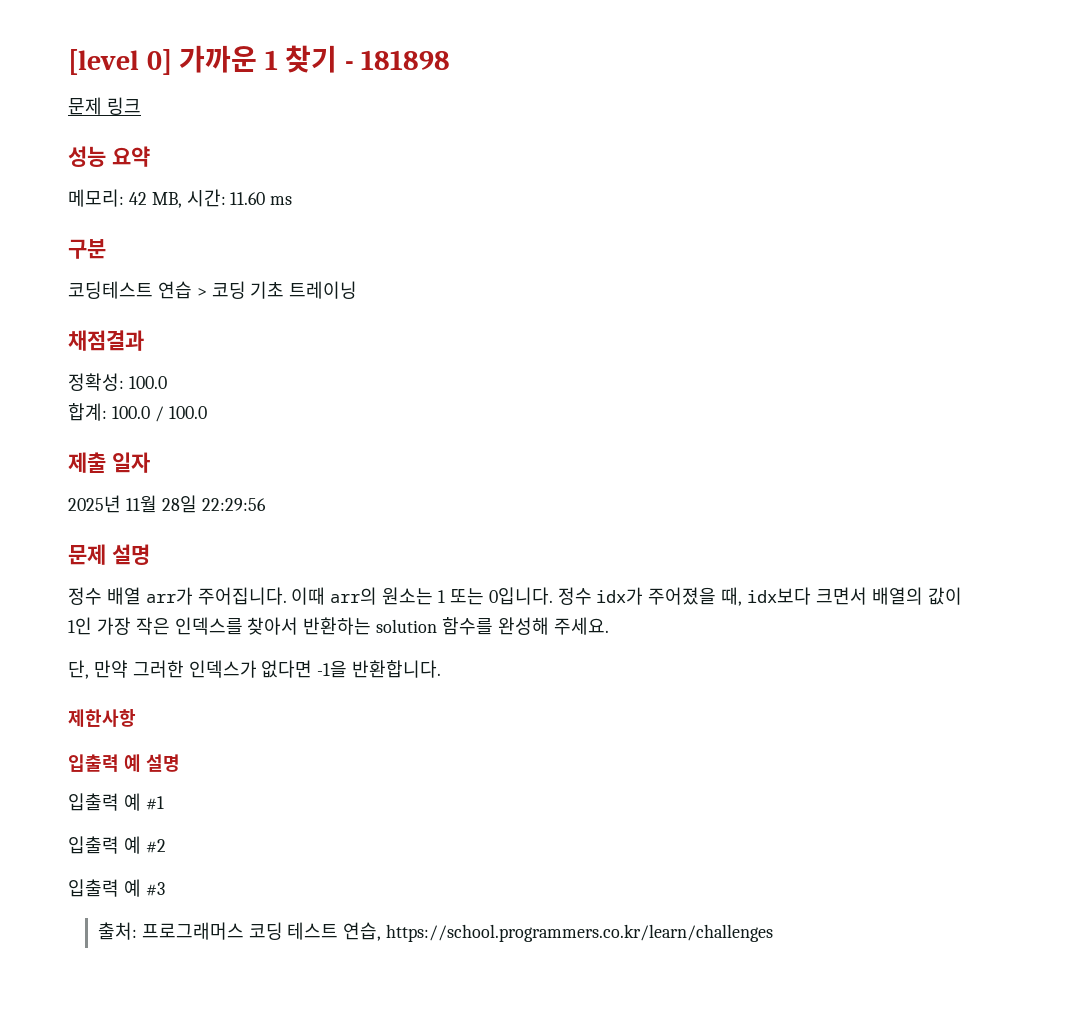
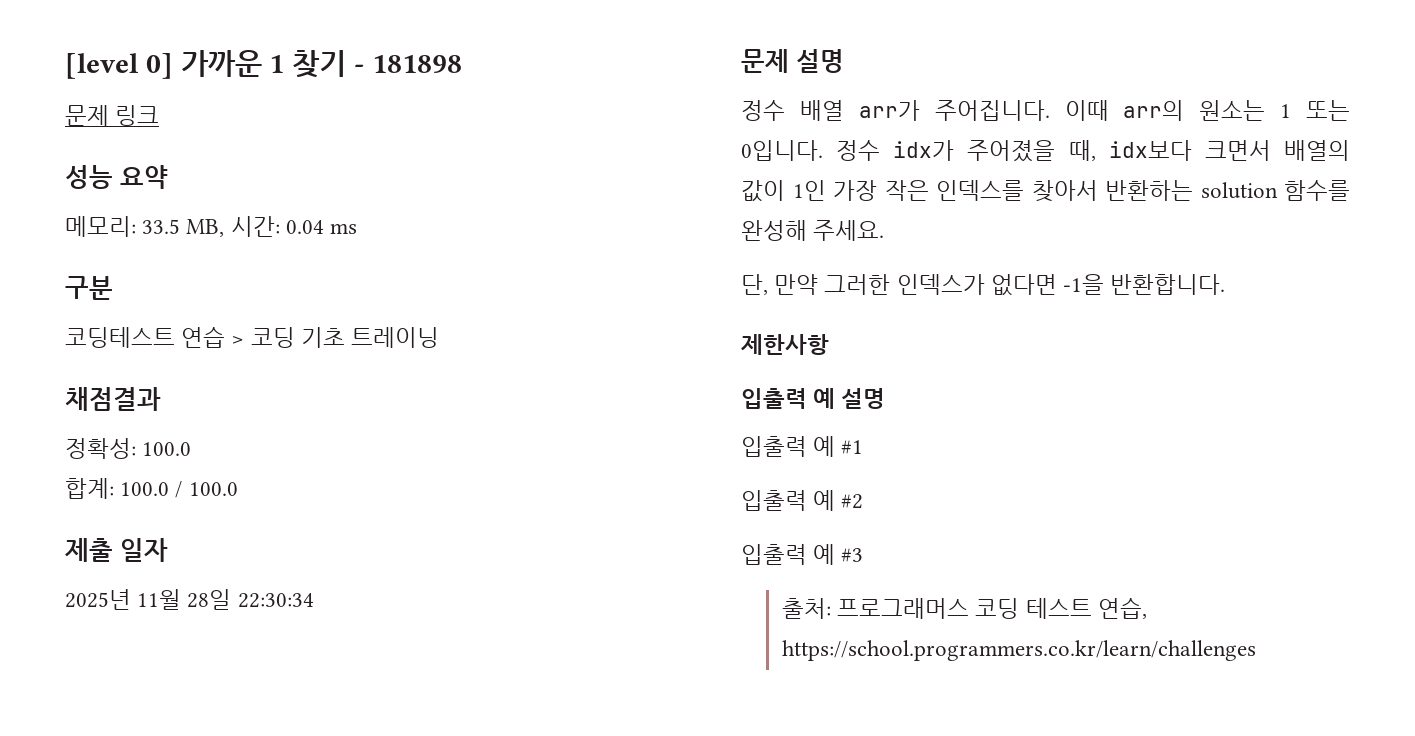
[128,192,147,205] 42 -> [142,219,181,234] 33.5
[230,192,266,205] 11.60 -> [285,220,324,234] 0.04
[201,498,266,511] 22:29:56 -> [237,593,314,608] 22:30:34

